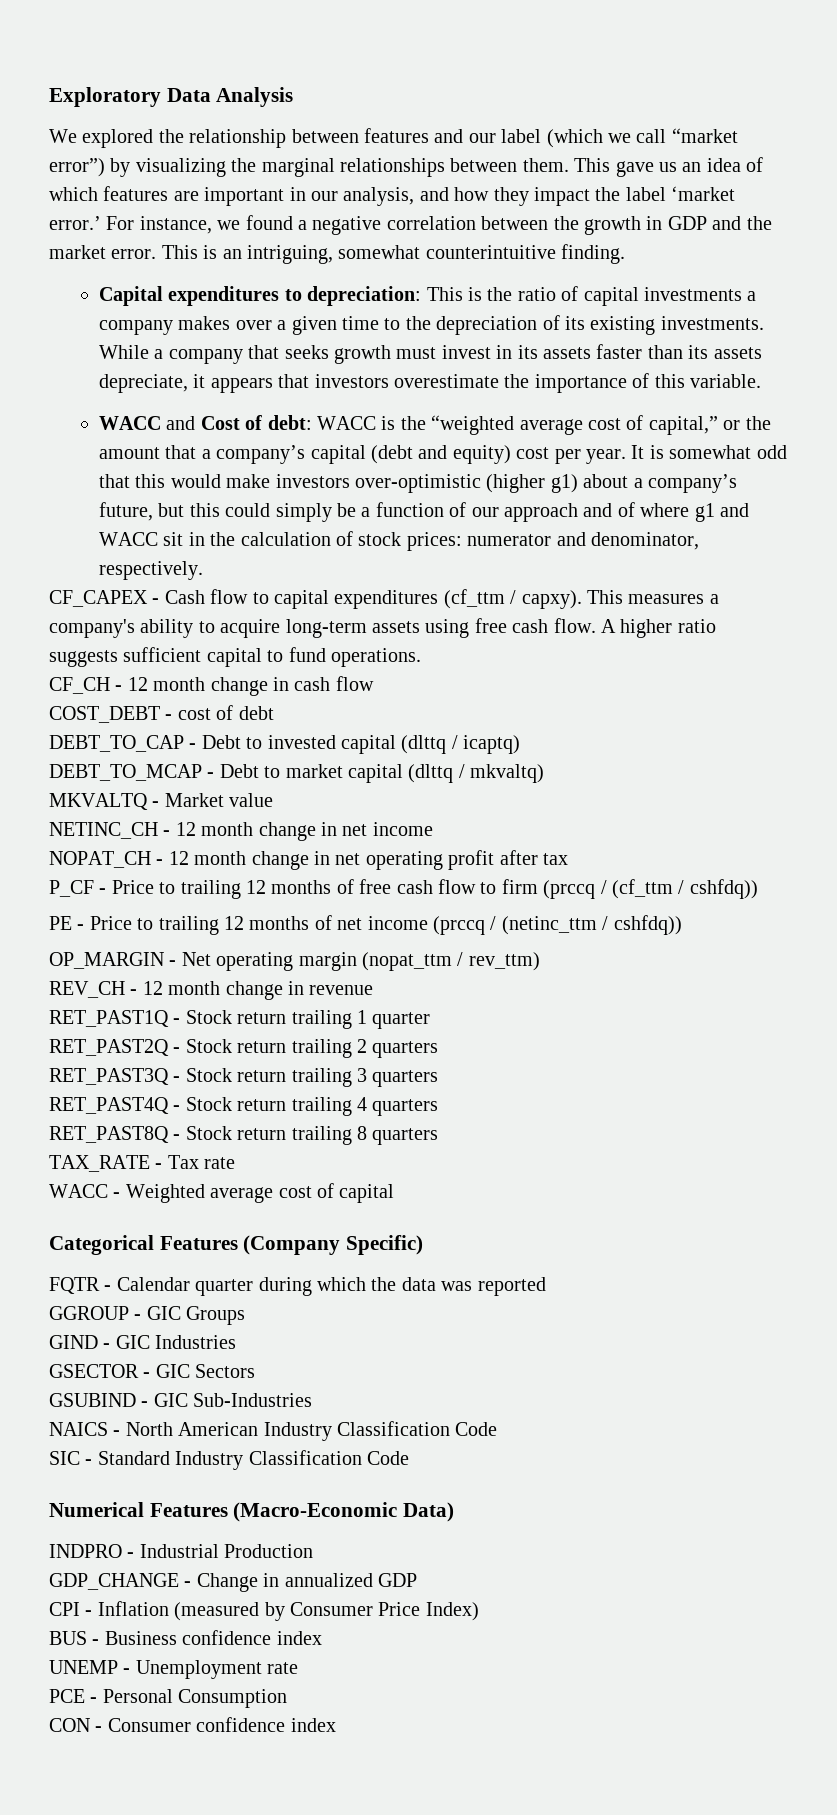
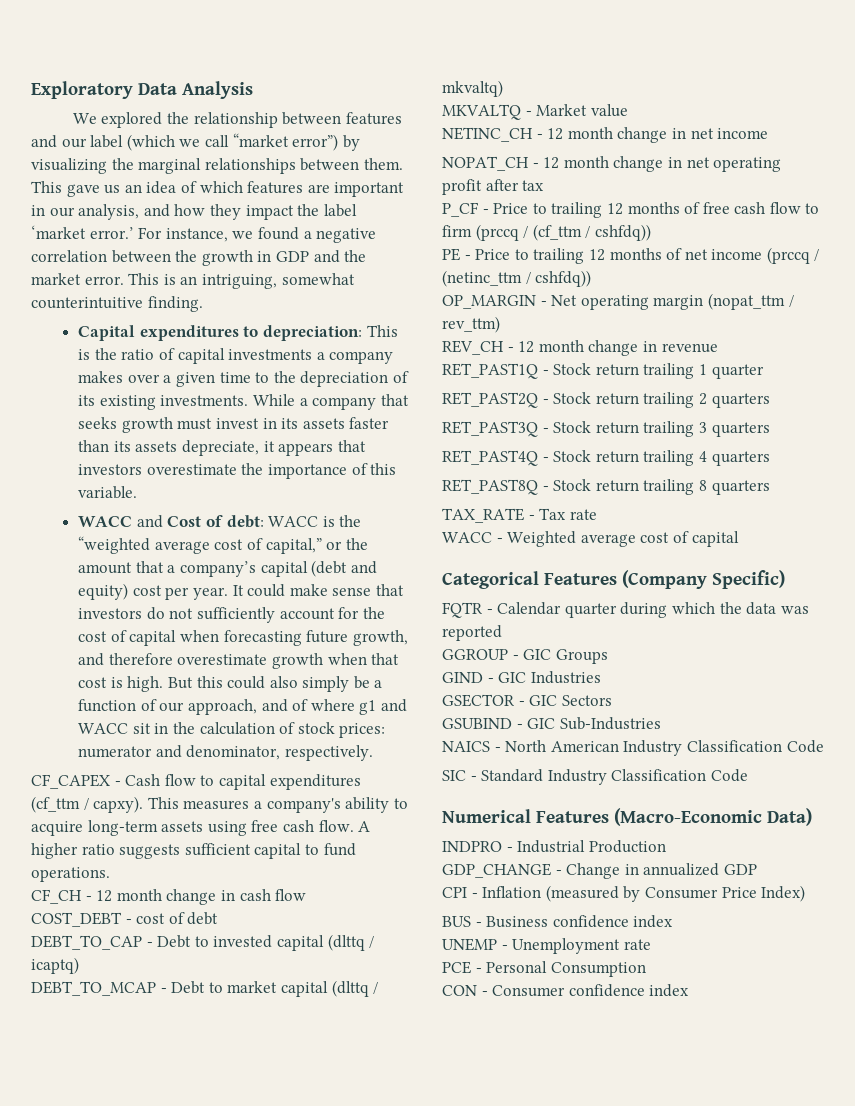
[649,445,787,459] [99,474,738,493] [99,502,185,521] is somewhat odd that this would make investors over-optimistic (higher g1) about a company’s future, but -> [247,584,404,597] [78,607,385,623] [78,630,408,646] [78,653,400,669] [78,676,193,692] could make sense that investors do not sufficiently account for the cost of capital when forecasting future growth, and therefore overestimate growth when that cost is high. But
(271, 510) none -> [269,676,298,688] also
[504,503,579,522] approach -> [187,699,257,715] approach,

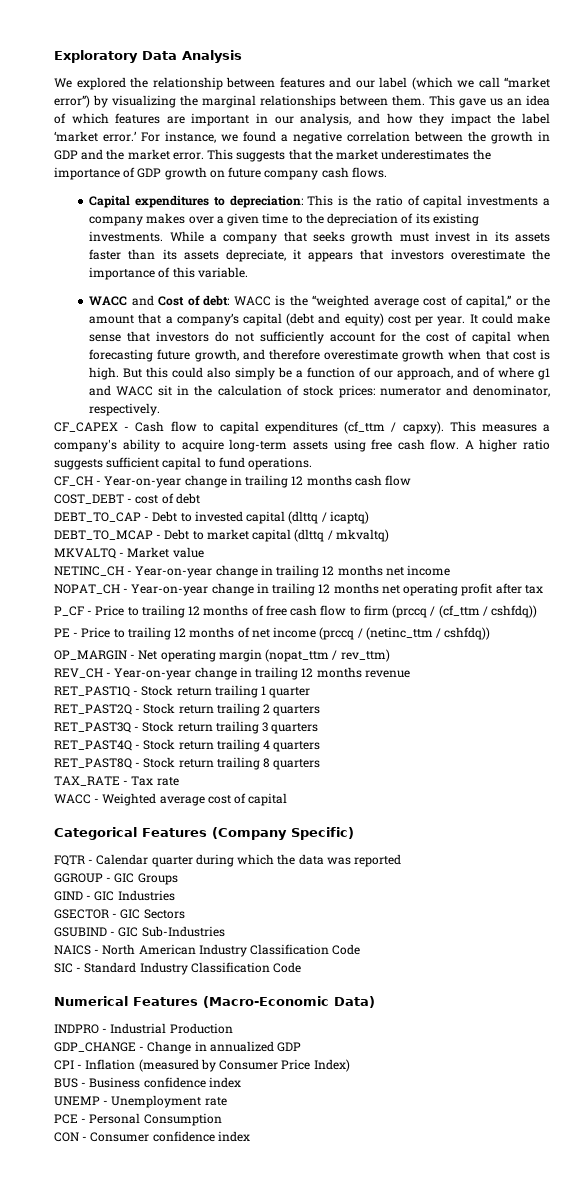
[163,273,355,289] [31,296,203,312] is an intriguing, somewhat counterintuitive finding. -> [236,149,491,162] [54,167,387,180] suggests that the market underestimates the importance of GDP growth on future company cash flows.
[96,889,235,905] 12 month change in -> [104,475,352,488] Year-on-year change in trailing 12 months
[547,127,769,143] [442,156,682,172] 12 month change in net income // NOPAT_CH - 12 month change in -> [135,565,451,578] [54,583,379,596] Year-on-year change in trailing 12 months net income // NOPAT_CH - Year-on-year change in trailing 12 months
[518,340,657,356] 12 month change in -> [114,667,362,680] Year-on-year change in trailing 12 months

